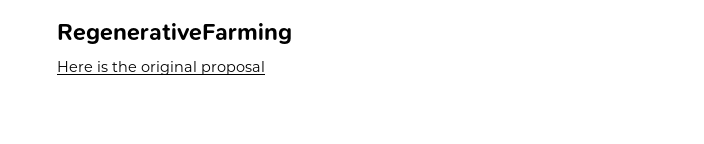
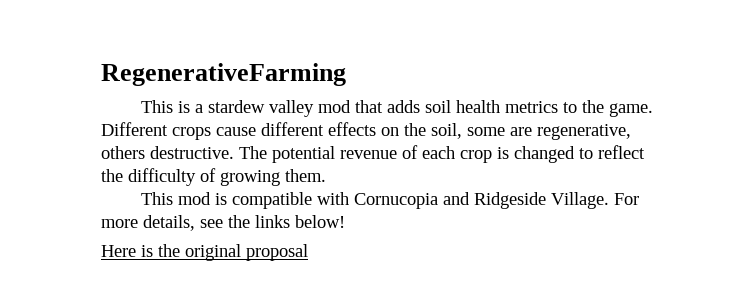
(292, 33) none -> [141,100,654,117] [101,122,631,140] [101,145,645,163] [101,168,326,186] [141,192,640,209] [101,215,345,231] // This is a stardew valley mod that adds soil health metrics to the game. Different crops cause different effects on the soil, some are regenerative, others destructive. The potential revenue of each crop is changed to reflect the difficulty of growing them. // This mod is compatible with Cornucopia and Ridgeside Village. For more details, see the links below!

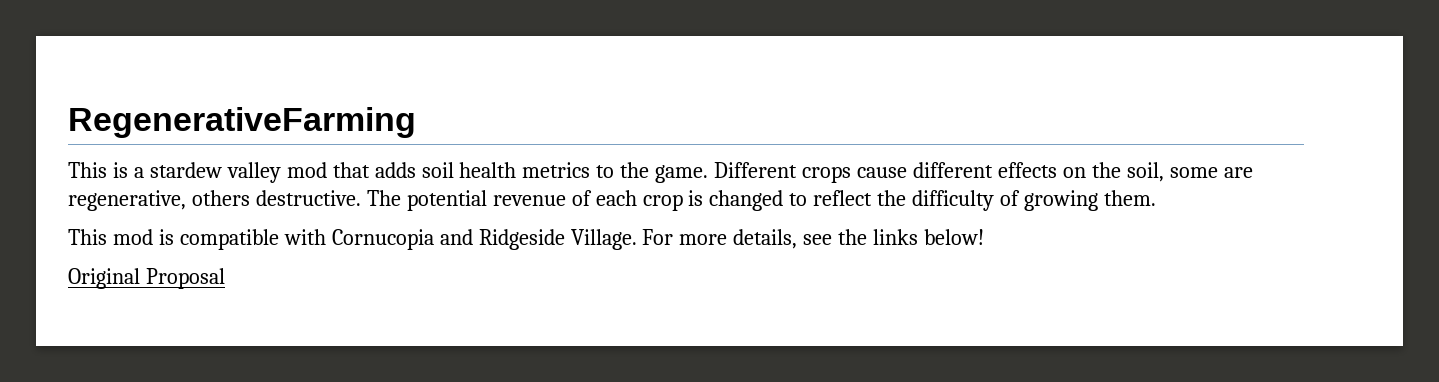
[101,244,308,261] Here is the original proposal -> [68,268,225,289] Original Proposal

